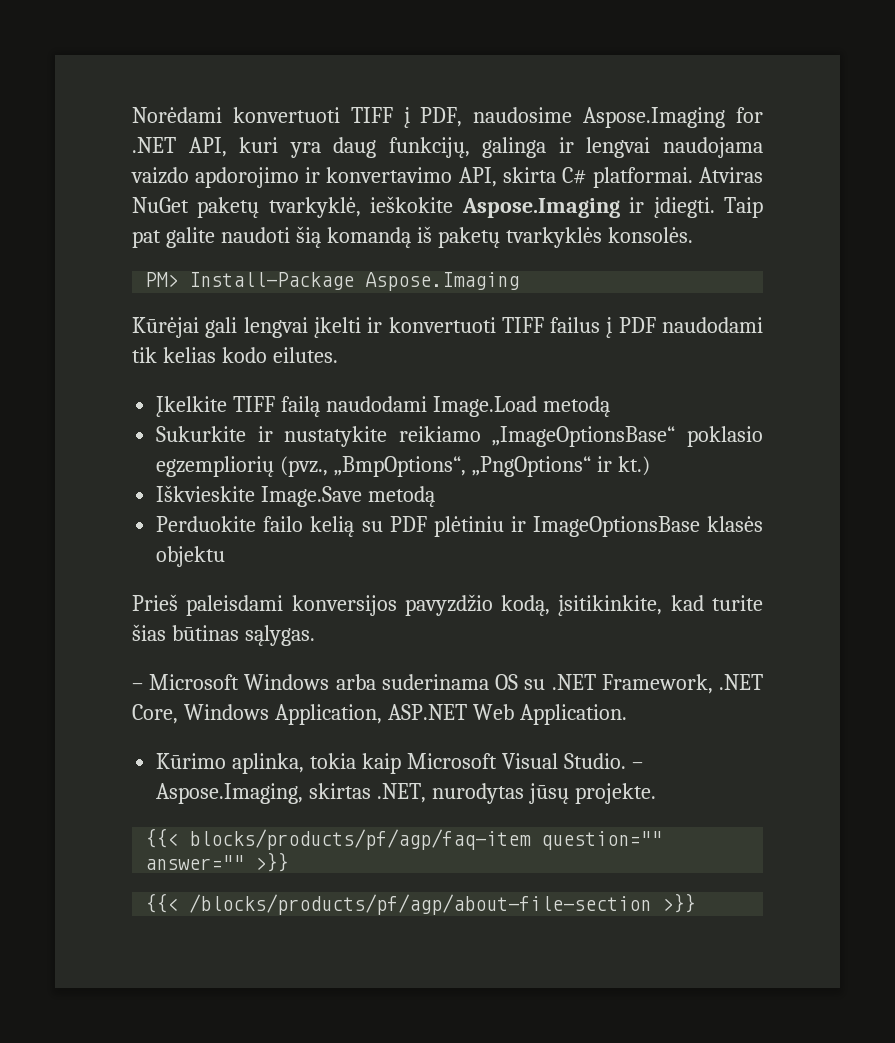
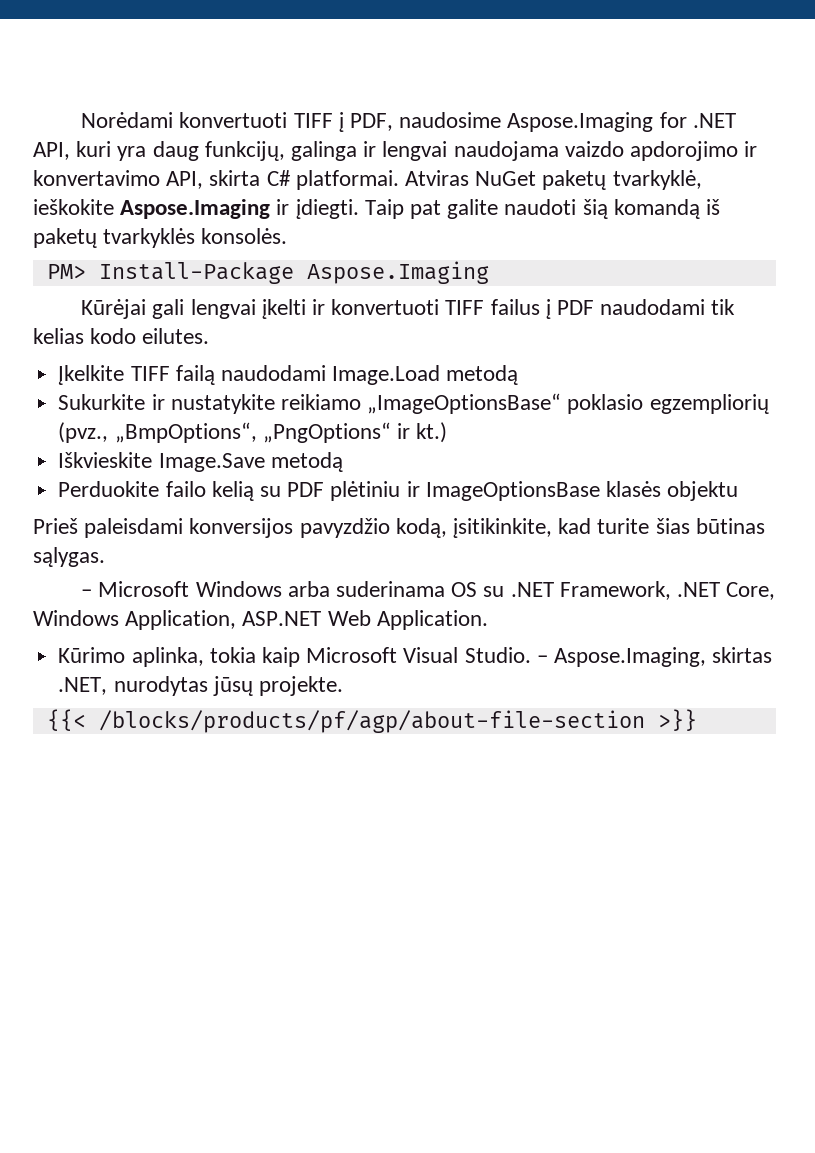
[145,828,663,850] [145,852,289,872] // {{< blocks/products/pf/agp/faq-item question="" answer="" >}} -> (343, 686) none

